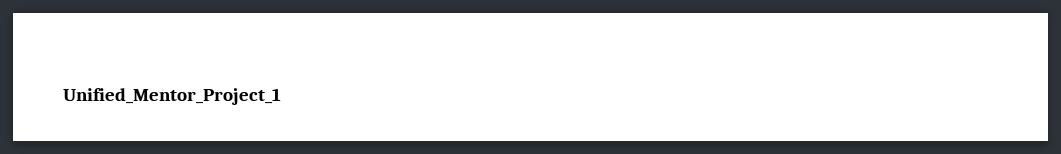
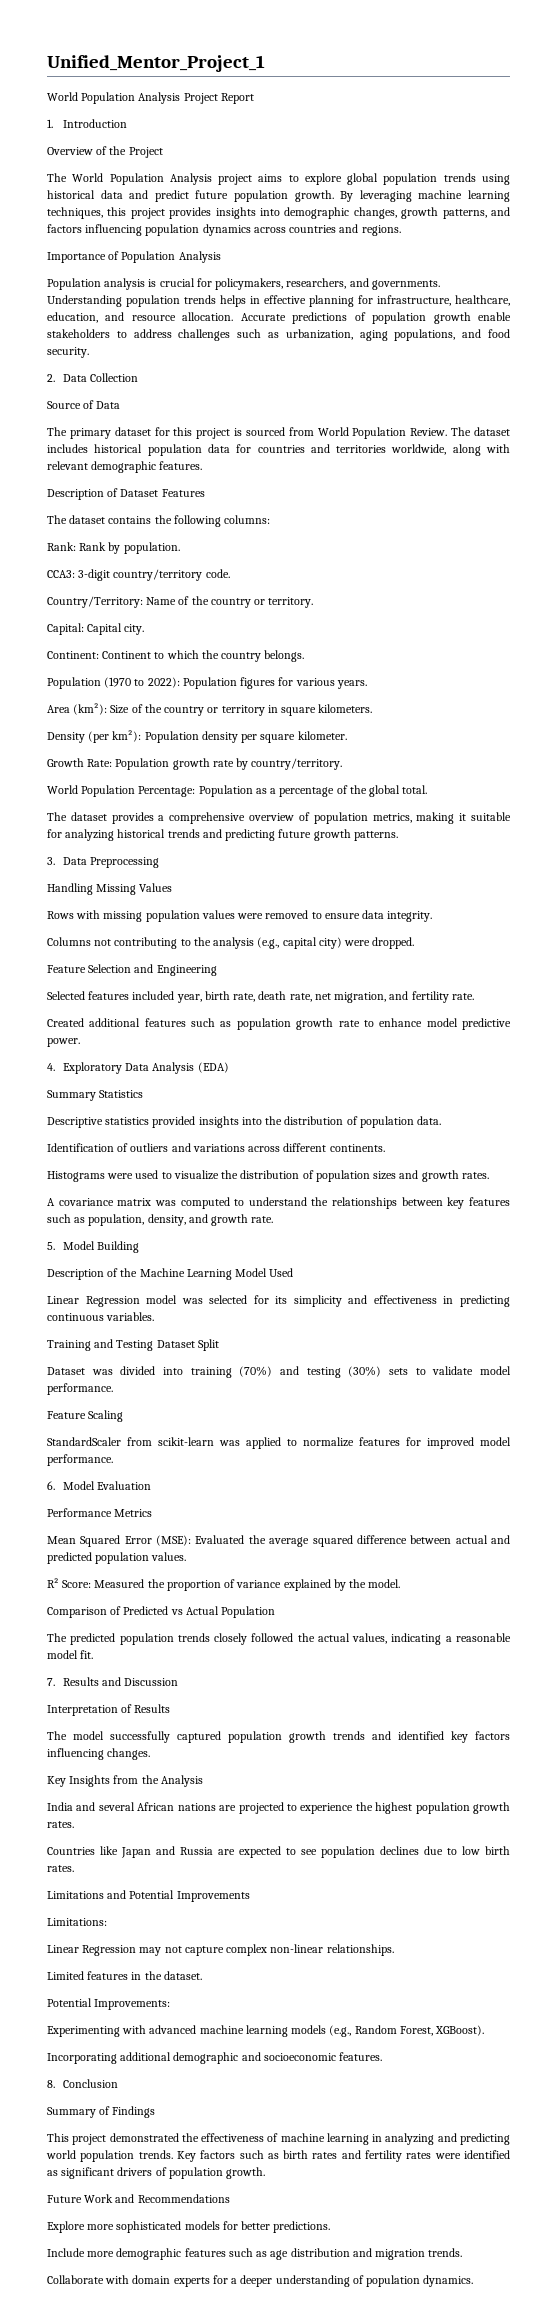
(281, 96) none -> [47,92,254,104] [47,119,127,128] [47,146,163,158] [47,173,510,185] [47,190,511,202] [47,207,510,219] [47,224,401,236] [47,251,221,263] [47,278,440,290] [47,295,510,307] [47,312,511,324] [47,329,511,341] [47,347,89,358] [47,373,139,382] [47,400,121,409] [47,427,511,439] [47,444,511,456] [47,461,203,473] [47,488,205,500] [47,515,271,527] [47,542,180,554] [47,569,230,581] [47,596,314,608] [47,623,145,635] [47,650,305,662] [47,677,367,689] [47,703,373,716] [47,730,347,743] [47,758,343,770] [47,785,428,797] [47,812,511,824] [47,829,398,841] [47,857,160,868] [47,883,173,895] [47,910,433,922] [47,937,415,949] [47,964,217,976] [47,991,474,1003] [47,1018,512,1030] [47,1038,80,1047] [47,1062,229,1074] [47,1090,144,1101] [47,1116,442,1128] [47,1143,385,1152] [47,1170,489,1182] [47,1197,510,1209] [47,1214,274,1226] [47,1241,140,1253] [47,1268,294,1280] [47,1295,511,1307] [47,1312,155,1321] [47,1339,219,1351] [47,1366,512,1378] [47,1383,113,1395] [47,1410,124,1422] [47,1437,511,1449] [47,1454,113,1466] [47,1481,152,1490] [47,1508,153,1517] [47,1535,511,1547] [47,1552,187,1564] [47,1578,401,1591] [47,1606,276,1618] [47,1633,511,1645] [47,1650,94,1659] [47,1677,179,1686] [47,1704,171,1716] [47,1731,510,1743] [47,1748,151,1760] [47,1775,203,1787] [47,1802,511,1814] [47,1821,74,1828] [47,1846,510,1858] [47,1865,74,1872] [47,1890,250,1902] [47,1918,107,1926] [47,1944,394,1956] [47,1971,202,1980] [47,1998,171,2010] [47,2025,485,2037] [47,2052,383,2064] [47,2079,118,2088] [47,2106,156,2118] [47,2133,510,2145] [46,2150,511,2162] [47,2167,266,2179] [47,2194,230,2203] [47,2221,331,2233] [47,2248,463,2260] [47,2275,474,2287] // World Population Analysis Project Report // 1. Introduction // Overview of the Project // The World Population Analysis project aims to explore global population trends using historical data and predict future population growth. By leveraging machine learning techniques, this project provides insights into demographic changes, growth patterns, and factors influencing population dynamics across countries and regions. // Importance of Population Analysis // Population analysis is crucial for policymakers, researchers, and governments. Understanding population trends helps in effective planning for infrastructure, healthcare, education, and resource allocation. Accurate predictions of population growth enable stakeholders to address challenges such as urbanization, aging populations, and food security. // 2. Data Collection // Source of Data // The primary dataset for this project is sourced from World Population Review. The dataset includes historical population data for countries and territories worldwide, along with relevant demographic features. // Description of Dataset Features // The dataset contains the following columns: // Rank: Rank by population. // CCA3: 3-digit country/territory code. // Country/Territory: Name of the country or territory. // Capital: Capital city. // Continent: Continent to which the country belongs. // Population (1970 to 2022): Population figures for various years. // Area (km²): Size of the country or territory in square kilometers. // Density (per km²): Population density per square kilometer. // Growth Rate: Population growth rate by country/territory. // World Population Percentage: Population as a percentage of the global total. // The dataset provides a comprehensive overview of population metrics, making it suitable for analyzing historical trends and predicting future growth patterns. // 3. Data Preprocessing // Handling Missing Values // Rows with missing population values were removed to ensure data integrity. // Columns not contributing to the analysis (e.g., capital city) were dropped. // Feature Selection and Engineering // Selected features included year, birth rate, death rate, net migration, and fertility rate. // Created additional features such as population growth rate to enhance model predictive power. // 4. Exploratory Data Analysis (EDA) // Summary Statistics // Descriptive statistics provided insights into the distribution of population data. // Identification of outliers and variations across different continents. // Histograms were used to visualize the distribution of population sizes and growth rates. // A covariance matrix was computed to understand the relationships between key features such as population, density, and growth rate. // 5. Model Building // Description of the Machine Learning Model Used // Linear Regression model was selected for its simplicity and effectiveness in predicting continuous variables. // Training and Testing Dataset Split // Dataset was divided into training (70%) and testing (30%) sets to validate model performance. // Feature Scaling // StandardScaler from scikit-learn was applied to normalize features for improved model performance. // 6. Model Evaluation // Performance Metrics // Mean Squared Error (MSE): Evaluated the average squared difference between actual and predicted population values. // R² Score: Measured the proportion of variance explained by the model. // Comparison of Predicted vs Actual Population // The predicted population trends closely followed the actual values, indicating a reasonable model fit. // 7. Results and Discussion // Interpretation of Results // The model successfully captured population growth trends and identified key factors influencing changes. // Key Insights from the Analysis // India and several African nations are projected to experience the highest population growth rates. // Countries like Japan and Russia are expected to see population declines due to low birth rates. // Limitations and Potential Improvements // Limitations: // Linear Regression may not capture complex non-linear relationships. // Limited features in the dataset. // Potential Improvements: // Experimenting with advanced machine learning models (e.g., Random Forest, XGBoost). // Incorporating additional demographic and socioeconomic features. // 8. Conclusion // Summary of Findings // This project demonstrated the effectiveness of machine learning in analyzing and predicting world population trends. Key factors such as birth rates and fertility rates were identified as significant drivers of population growth. // Future Work and Recommendations // Explore more sophisticated models for better predictions. // Include more demographic features such as age distribution and migration trends. // Collaborate with domain experts for a deeper understanding of population dynamics.

